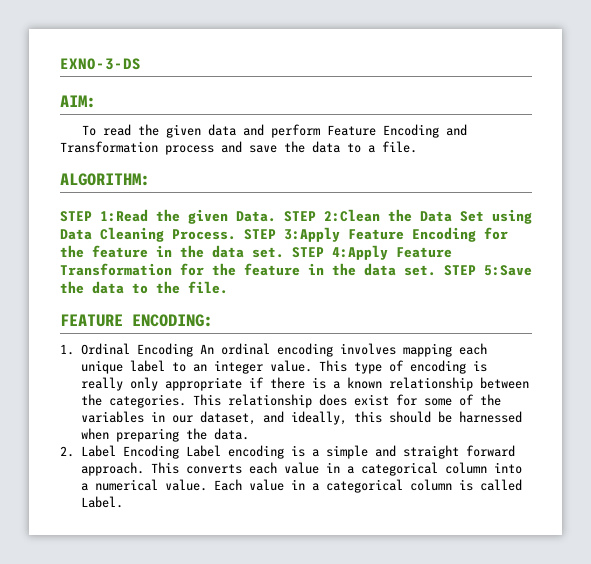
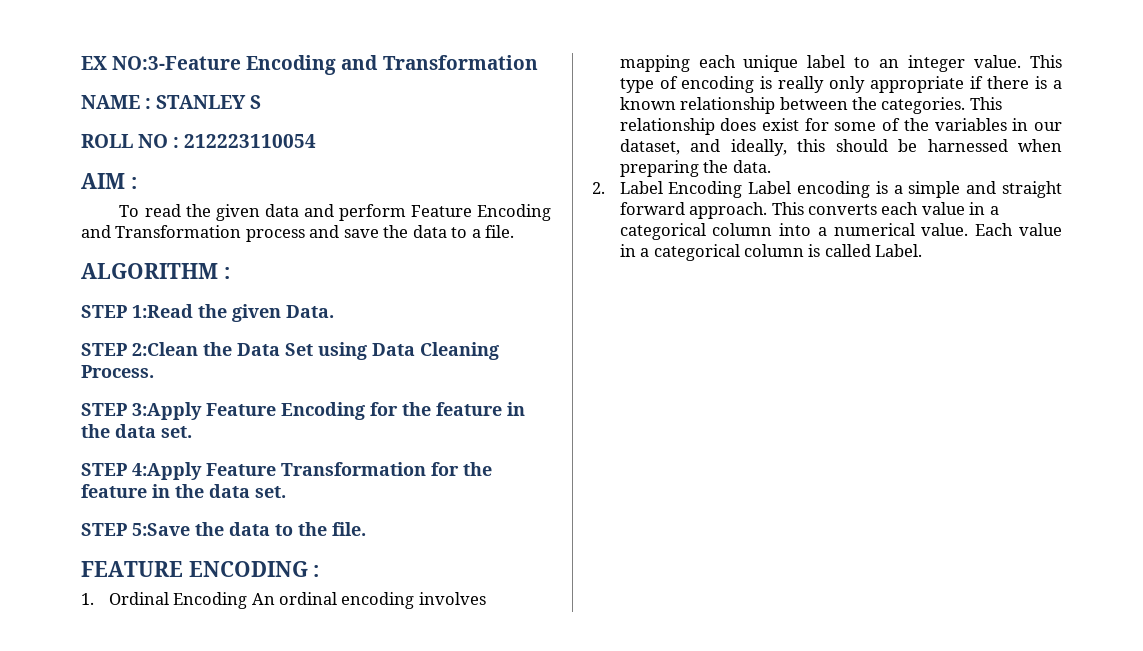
[60,58,141,70] [60,95,96,108] EXNO-3-DS // AIM: -> [81,55,538,75] [81,95,262,109] [81,134,317,148] [81,173,137,189] EX NO:3-Feature Encoding and Transformation // NAME : STANLEY S // ROLL NO : 212223110054 // AIM :
[60,173,150,186] ALGORITHM: -> [81,263,230,279] ALGORITHM :
(276, 216) none -> (334, 311) //
(236, 234) none -> (154, 371) //
(284, 252) none -> (192, 432) //
(436, 270) none -> (286, 492) //
[132,314,213,327] ENCODING: -> [188,561,320,577] ENCODING :

